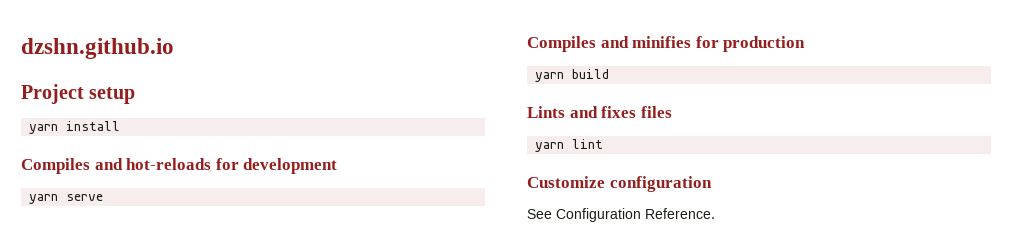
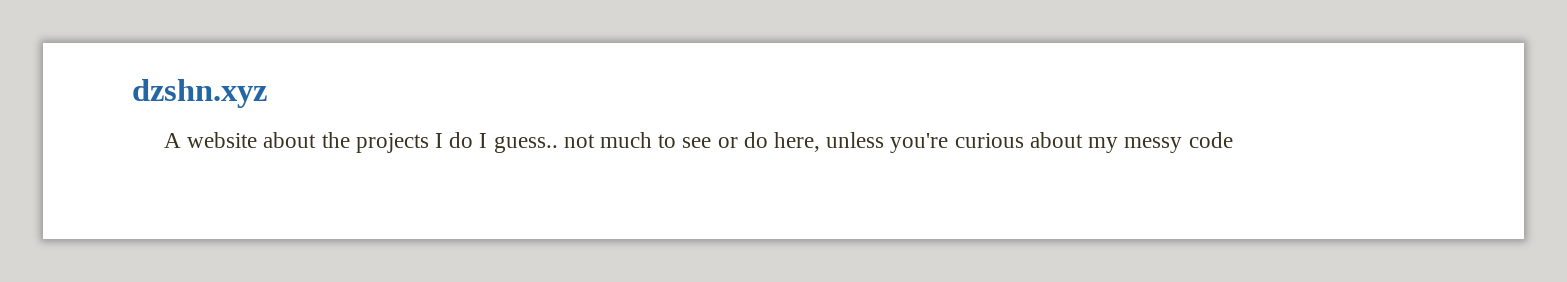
[21,38,174,59] [21,84,136,104] [29,121,121,134] [21,158,338,174] [29,194,104,204] [527,36,806,52] [535,69,610,82] [527,106,672,118] [535,139,604,152] [527,176,712,192] [527,208,715,222] dzshn.github.io // Project setup // yarn install // Compiles and hot-reloads for development // yarn serve // Compiles and minifies for production // yarn build // Lints and fixes files // yarn lint // Customize configuration // See Configuration Reference. -> [132,79,267,108] [163,132,1233,153] dzshn.xyz // A website about the projects I do I guess.. not much to see or do here, unless you're curious about my messy code

